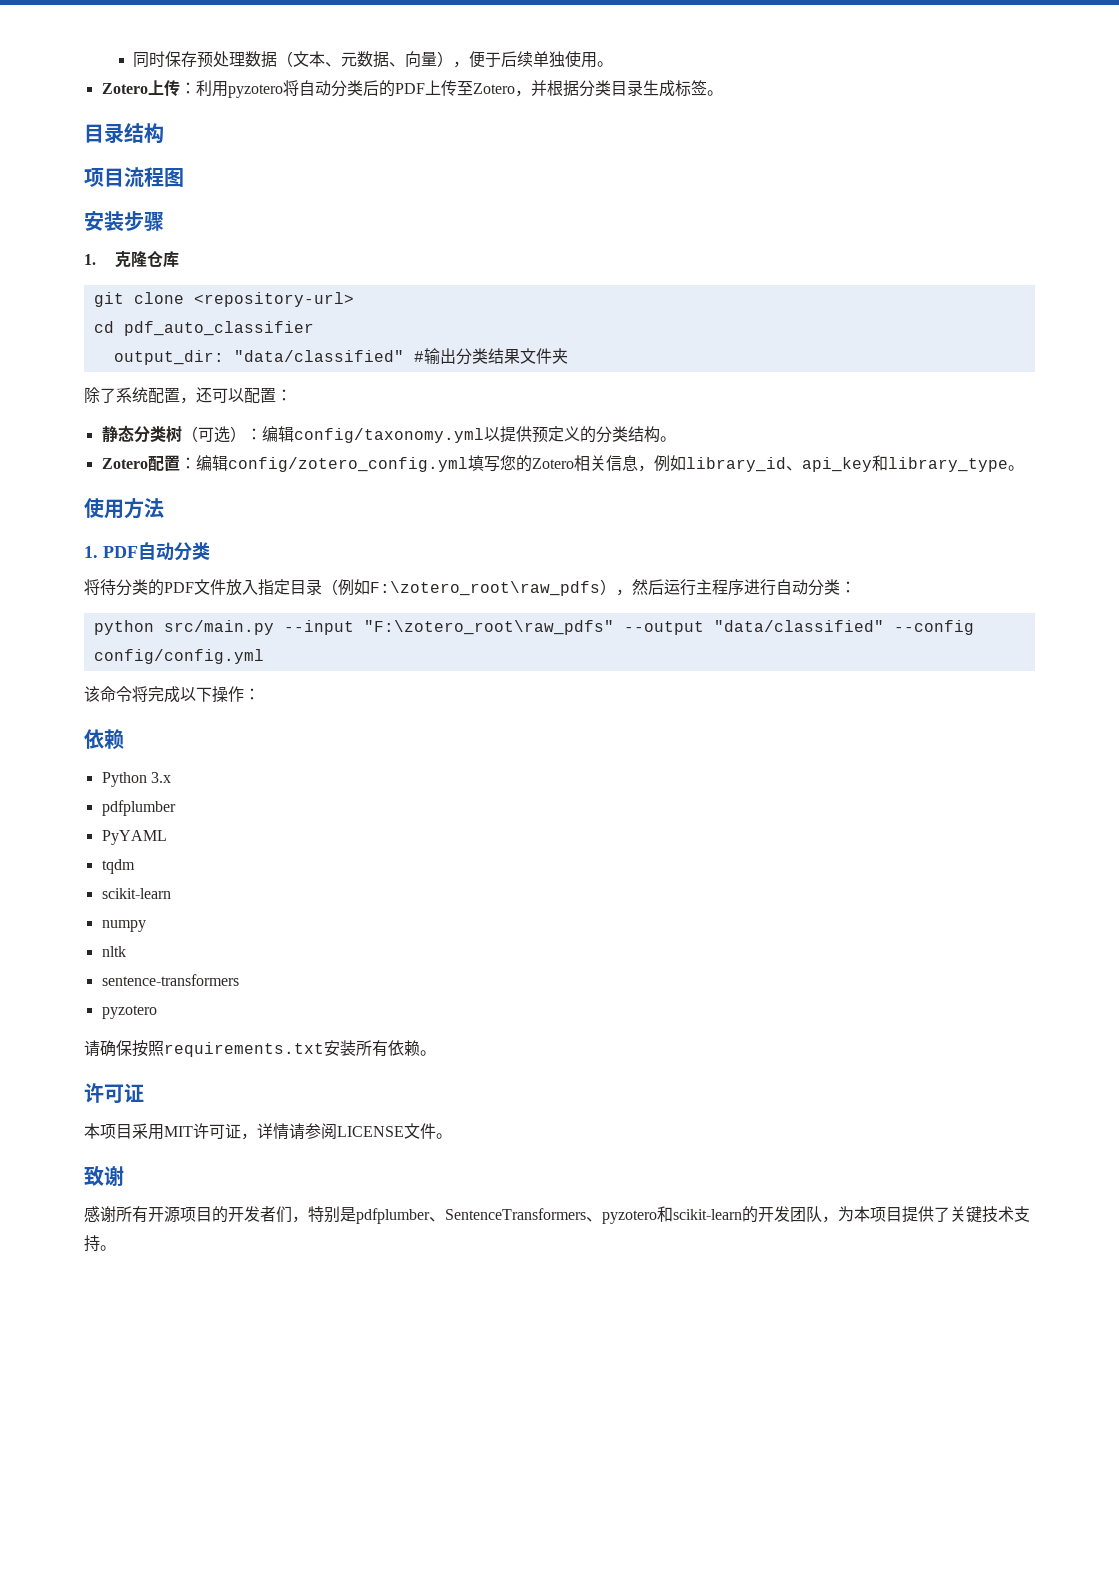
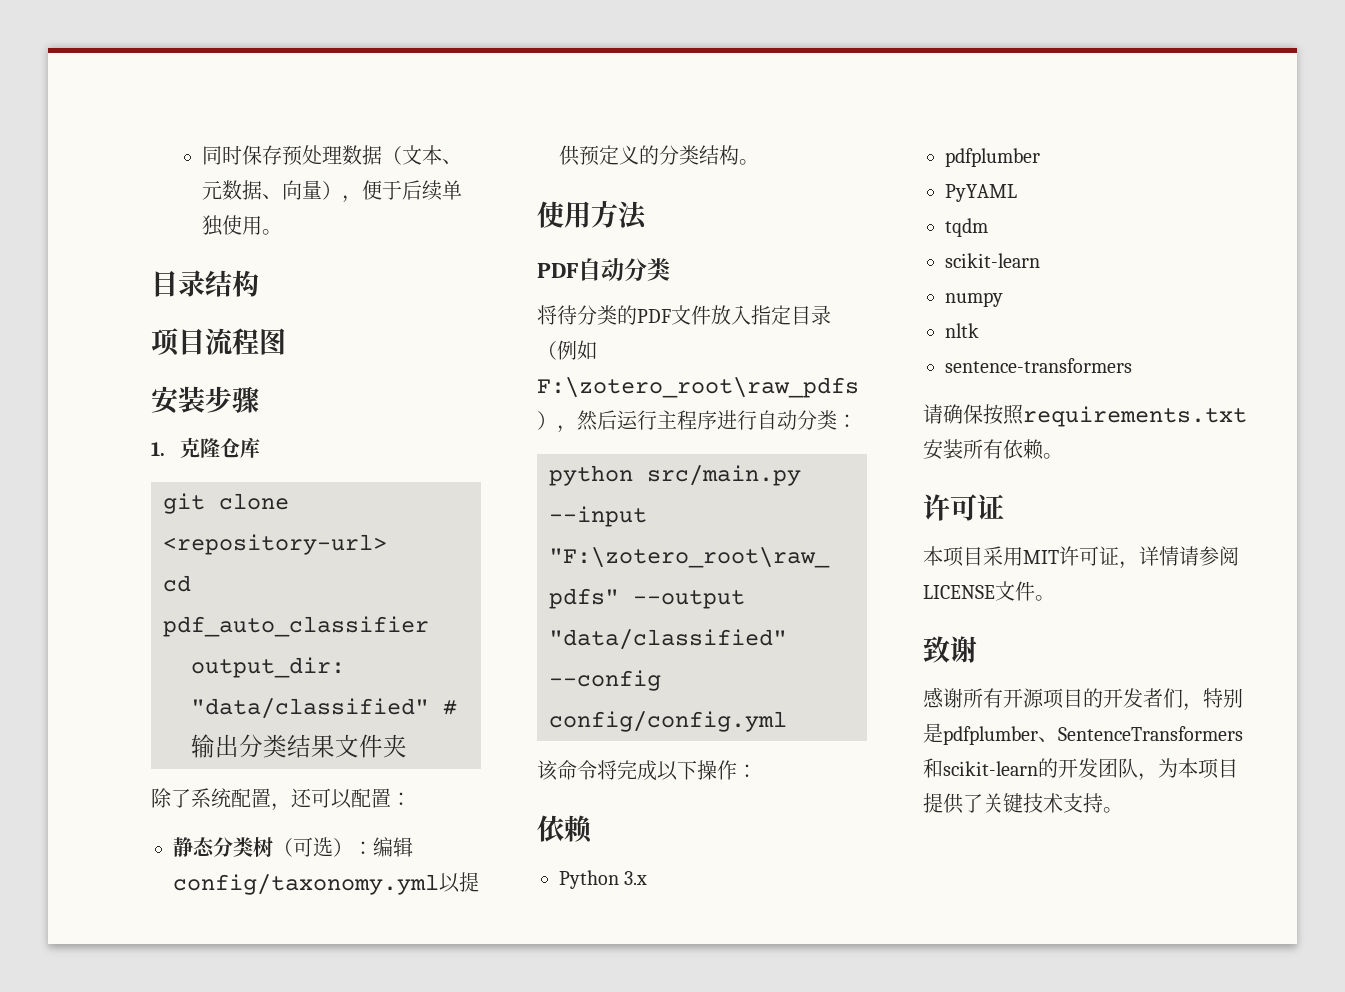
[101,80,723,98] // Zotero上传：利用pyzotero将自动分类后的PDF上传至Zotero，并根据分类目录生成标签。 -> (283, 232) none
[101,455,1024,472] // Zotero配置：编辑config/zotero_config.yml填写您的Zotero相关信息，例如library_id、api_key和library_type。 -> (759, 162) none
[84,546,98,558] 1. -> (648, 215) none
[101,1005,157,1019] // pyzotero -> (1132, 365) none
[586,1210,657,1224] 、pyzotero -> (1243, 733) none

